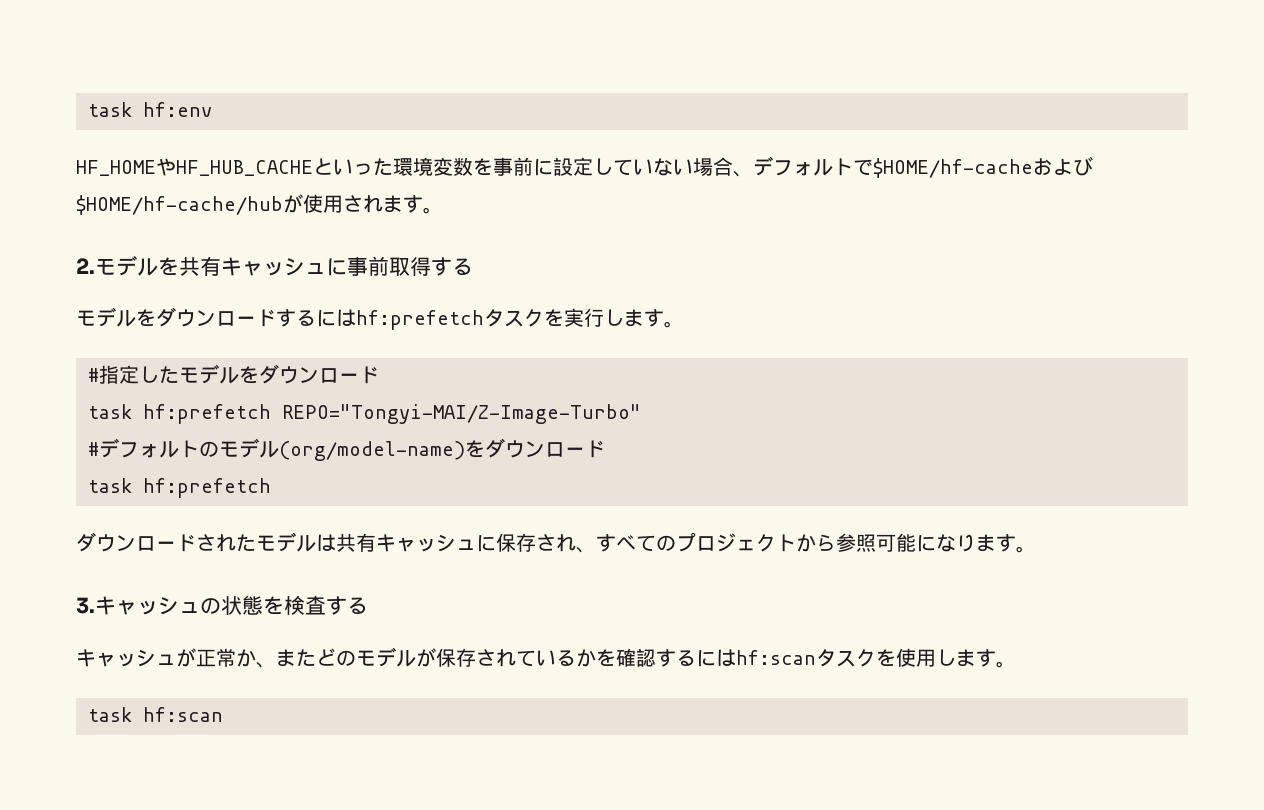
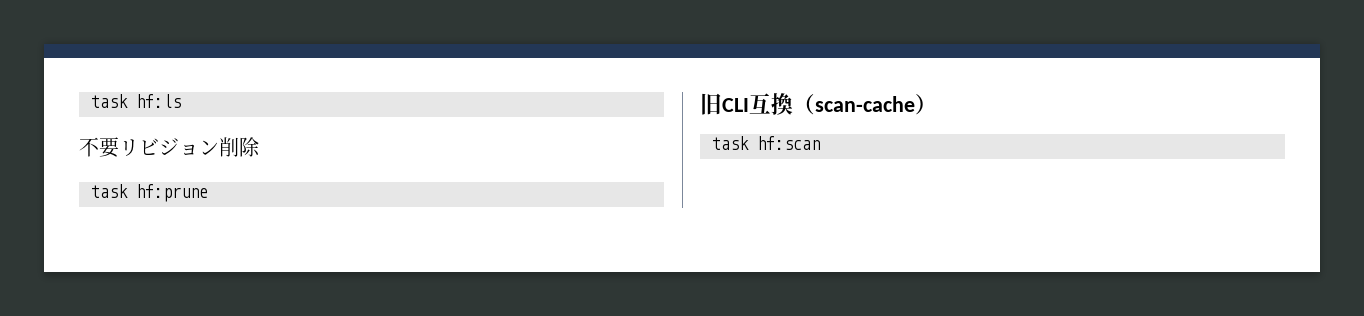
[88,102,212,117] [76,156,1093,178] [76,194,443,215] [76,255,473,276] [76,307,684,330] [88,364,379,384] [88,404,641,424] [88,438,605,461] [88,478,271,498] [76,532,1036,553] [76,595,368,615] [76,647,1016,668] task hf:env // HF_HOMEやHF_HUB_CACHEといった環境変数を事前に設定していない場合、デフォルトで$HOME/hf-cacheおよび$HOME/hf-cache/hubが使用されます。 // 2.モデルを共有キャッシュに事前取得する // モデルをダウンロードするにはhf:prefetchタスクを実行します。 // #指定したモデルをダウンロード // task hf:prefetch REPO="Tongyi-MAI/Z-Image-Turbo" // #デフォルトのモデル(org/model-name)をダウンロード // task hf:prefetch // ダウンロードされたモデルは共有キャッシュに保存され、すべてのプロジェクトから参照可能になります。 // 3.キャッシュの状態を検査する // キャッシュが正常か、またどのモデルが保存されているかを確認するにはhf:scanタスクを使用します。 -> [91,94,181,108] [79,137,260,158] [91,184,208,202] [700,93,937,115] task hf:ls // 不要リビジョン削除 // task hf:prune // 旧CLI互換（scan-cache）

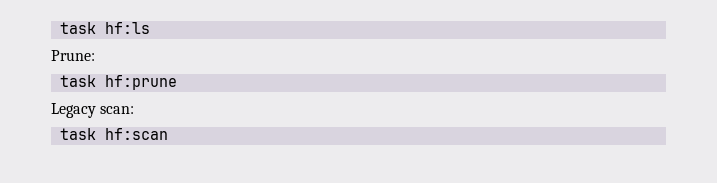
[79,137,260,158] [91,184,208,202] [700,93,937,115] 不要リビジョン削除 // task hf:prune // 旧CLI互換（scan-cache） -> [51,50,95,61] [60,75,178,90] [51,103,135,118] Prune: // task hf:prune // Legacy scan:

